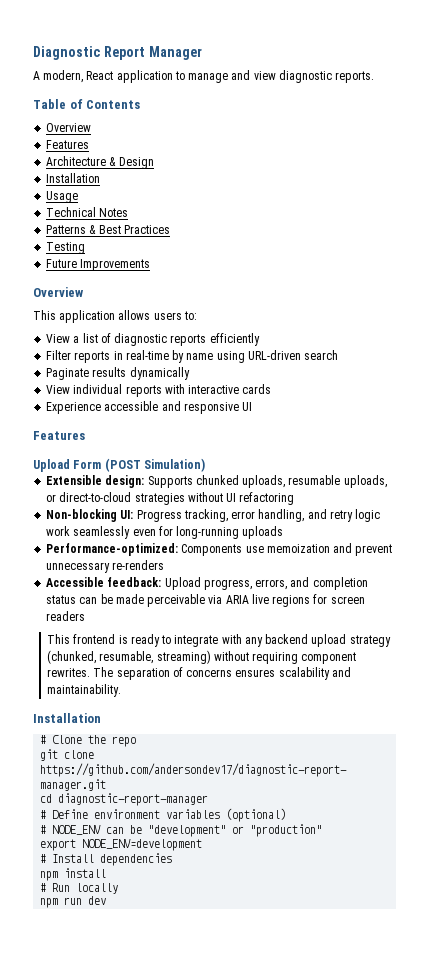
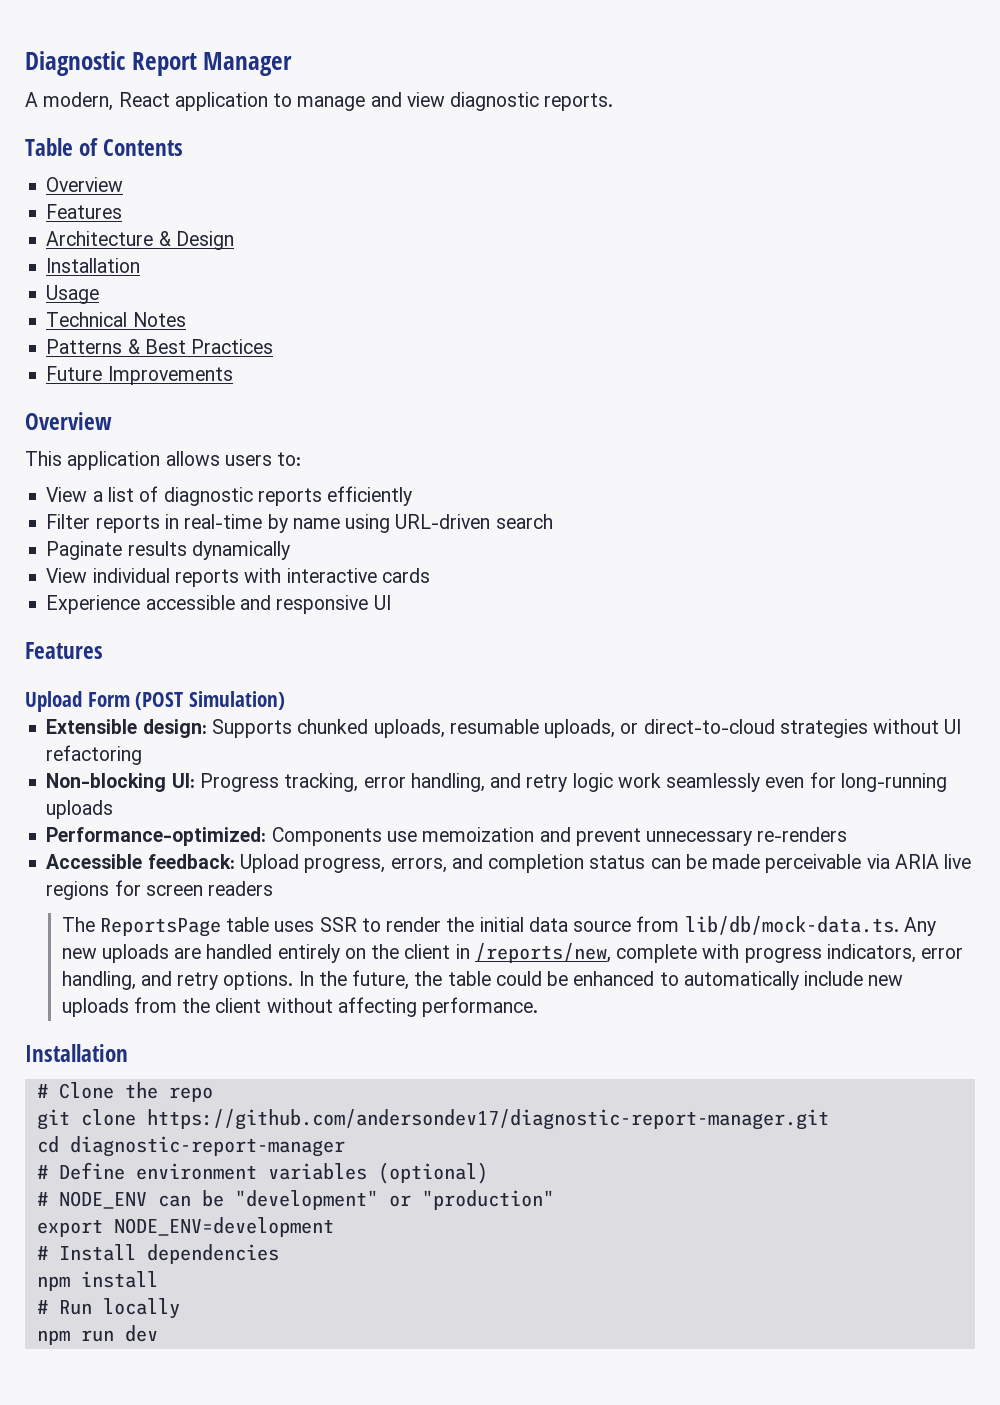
[46,242,86,254] // Testing -> (274, 346) none
[47,634,391,647] [47,650,357,664] [47,667,351,680] [47,684,122,697] This frontend is ready to integrate with any backend upload strategy (chunked, resumable, streaming) without requiring component rewrites. The separation of concerns ensures scalability and maintainability. -> [61,916,936,937] [61,943,964,963] [61,970,904,990] [61,997,539,1017] The ReportsPage table uses SSR to render the initial data source from lib/db/mock-data.ts. Any new uploads are handled entirely on the client in /reports/new, complete with progress indicators, error handling, and retry options. In the future, the table could be enhanced to automatically include new uploads from the client without affecting performance.

